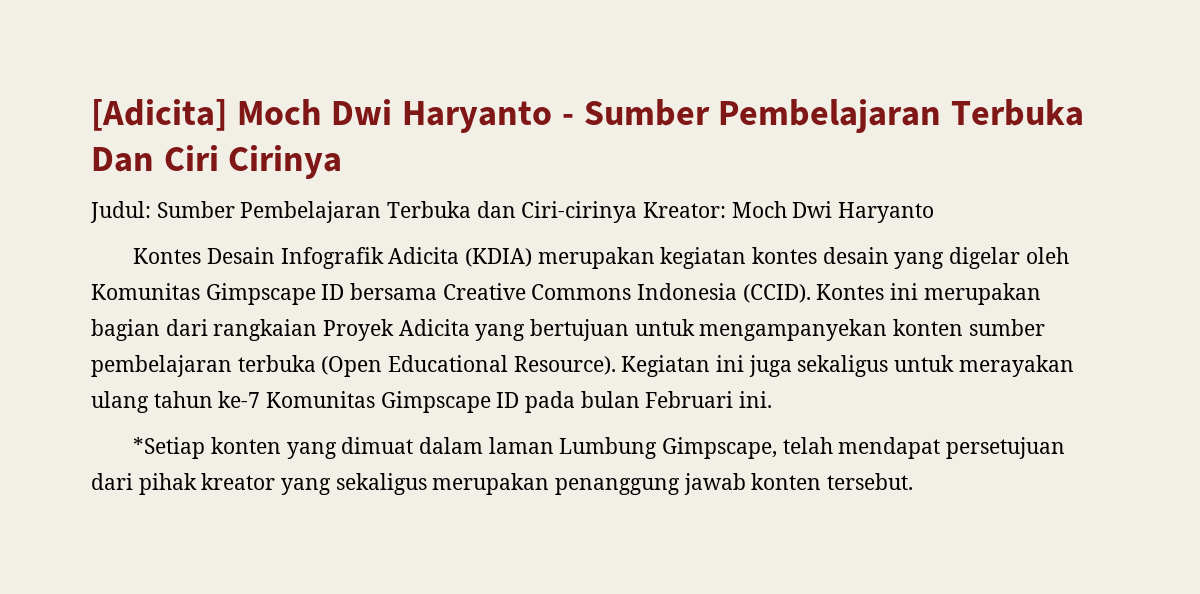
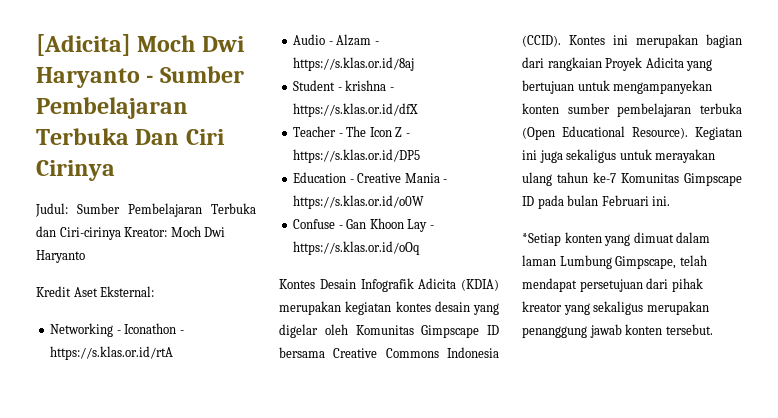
(935, 212) none -> [36,286,155,297] [50,323,184,337] [50,346,174,360] [293,34,379,46] [293,57,415,71] [293,80,394,91] [293,103,419,117] [293,126,410,137] [293,149,421,163] [293,172,448,183] [293,195,425,209] [293,218,434,232] [293,241,421,255] // Kredit Aset Eksternal: // Networking - Iconathon - https://s.klas.or.id/rtA // Audio - Alzam - https://s.klas.or.id/8aj // Student - krishna - https://s.klas.or.id/dfX // Teacher - The Icon Z - https://s.klas.or.id/DP5 // Education - Creative Mania - https://s.klas.or.id/o0W // Confuse - Gan Khoon Lay - https://s.klas.or.id/oOq

